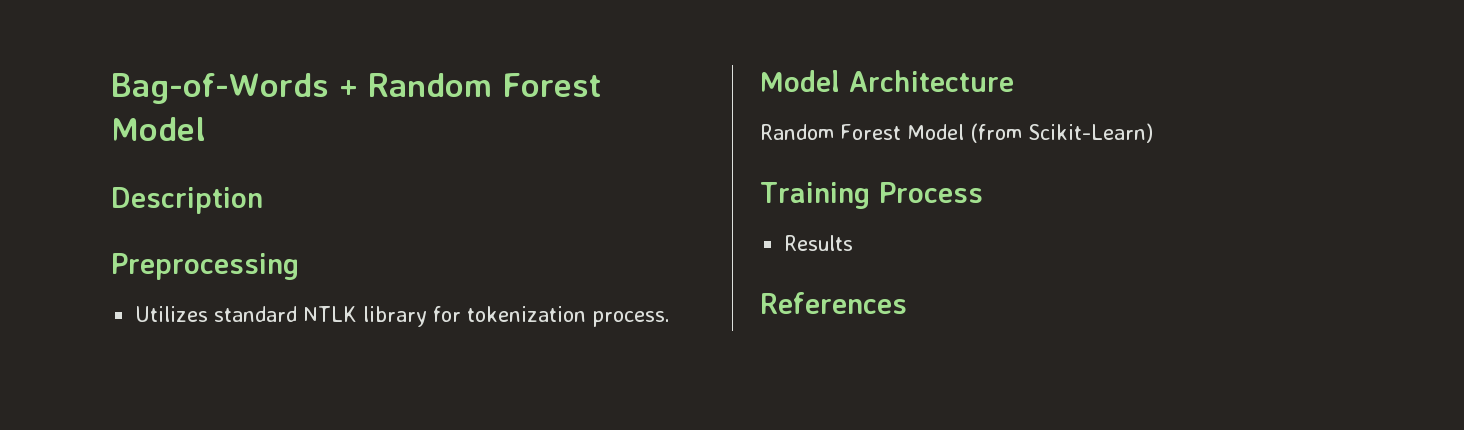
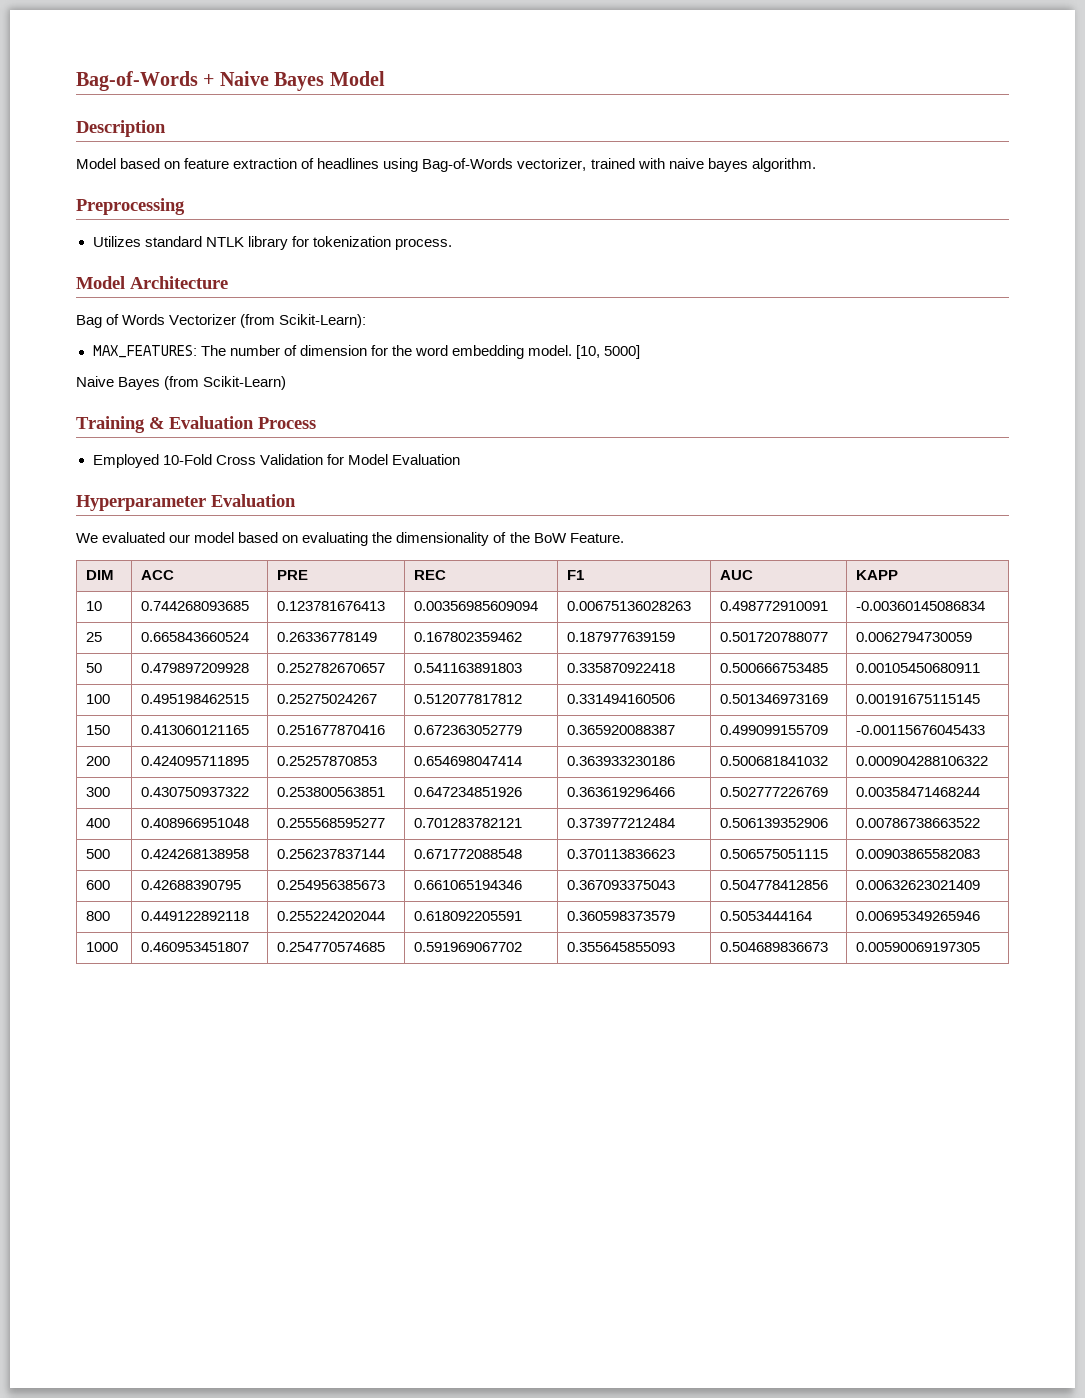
[367,73,601,97] Random Forest -> [219,71,325,91] Naive Bayes
(263, 200) none -> [76,158,816,172] // Model based on feature extraction of headlines using Bag-of-Words vectorizer, trained with naive bayes algorithm.
[760,124,964,140] Random Forest Model -> [76,314,367,328] [92,345,641,359] [76,376,161,390] Bag of Words Vectorizer (from Scikit-Learn): // MAX_FEATURES: The number of dimension for the word embedding model. [10, 5000] // Naive Bayes
(870, 195) none -> [149,416,254,429] & Evaluation
[784,235,854,251] [760,292,907,314] Results // References -> [92,454,460,468] [76,494,296,511] [76,532,624,546] [85,570,114,580] [140,570,174,580] [276,570,308,580] [413,570,446,580] [566,570,584,580] [719,570,753,580] [855,570,898,580] [85,601,102,611] [140,601,249,611] [276,601,385,611] [413,601,538,611] [566,601,691,611] [719,601,828,611] [855,601,985,611] [85,632,102,642] [140,632,249,642] [276,632,377,642] [413,632,522,642] [566,632,675,642] [719,632,828,642] [855,632,972,642] [85,663,102,673] [140,663,249,673] [276,663,385,673] [413,663,522,673] [566,663,675,673] [719,663,828,673] [855,663,980,673] [85,694,110,704] [140,694,249,704] [276,694,377,704] [413,694,522,704] [566,694,675,704] [719,694,828,704] [855,694,980,704] [85,725,110,735] [140,725,249,735] [276,725,385,735] [413,725,522,735] [566,725,675,735] [719,725,828,735] [855,725,985,735] [85,756,110,766] [140,756,249,766] [276,756,377,766] [413,756,522,766] [566,756,675,766] [719,756,828,766] [855,756,988,766] [85,787,110,797] [140,787,249,797] [276,787,385,797] [413,787,522,797] [566,787,675,797] [719,787,828,797] [855,787,980,797] [85,818,110,828] [140,818,249,828] [276,818,385,828] [413,818,522,828] [566,818,675,828] [719,818,828,828] [855,818,980,828] [85,849,110,859] [140,849,249,859] [276,849,385,859] [413,849,522,859] [566,849,675,859] [719,849,828,859] [855,849,980,859] [85,880,110,890] [140,880,241,890] [276,880,385,890] [413,880,522,890] [566,880,675,890] [719,880,828,890] [855,880,980,890] [85,911,110,921] [140,911,249,921] [276,911,385,921] [413,911,522,921] [566,911,675,921] [719,911,812,921] [855,911,980,921] [85,942,118,952] [140,942,249,952] [276,942,385,952] [413,942,522,952] [566,942,675,952] [719,942,828,952] [855,942,980,952] Employed 10-Fold Cross Validation for Model Evaluation // Hyperparameter Evaluation // We evaluated our model based on evaluating the dimensionality of the BoW Feature. // DIM | ACC | PRE | REC | F1 | AUC | KAPP // 10 | 0.744268093685 | 0.123781676413 | 0.00356985609094 | 0.00675136028263 | 0.498772910091 | -0.00360145086834 // 25 | 0.665843660524 | 0.26336778149 | 0.167802359462 | 0.187977639159 | 0.501720788077 | 0.0062794730059 // 50 | 0.479897209928 | 0.252782670657 | 0.541163891803 | 0.335870922418 | 0.500666753485 | 0.00105450680911 // 100 | 0.495198462515 | 0.25275024267 | 0.512077817812 | 0.331494160506 | 0.501346973169 | 0.00191675115145 // 150 | 0.413060121165 | 0.251677870416 | 0.672363052779 | 0.365920088387 | 0.499099155709 | -0.00115676045433 // 200 | 0.424095711895 | 0.25257870853 | 0.654698047414 | 0.363933230186 | 0.500681841032 | 0.000904288106322 // 300 | 0.430750937322 | 0.253800563851 | 0.647234851926 | 0.363619296466 | 0.502777226769 | 0.00358471468244 // 400 | 0.408966951048 | 0.255568595277 | 0.701283782121 | 0.373977212484 | 0.506139352906 | 0.00786738663522 // 500 | 0.424268138958 | 0.256237837144 | 0.671772088548 | 0.370113836623 | 0.506575051115 | 0.00903865582083 // 600 | 0.42688390795 | 0.254956385673 | 0.661065194346 | 0.367093375043 | 0.504778412856 | 0.00632623021409 // 800 | 0.449122892118 | 0.255224202044 | 0.618092205591 | 0.360598373579 | 0.5053444164 | 0.00695349265946 // 1000 | 0.460953451807 | 0.254770574685 | 0.591969067702 | 0.355645855093 | 0.504689836673 | 0.00590069197305

